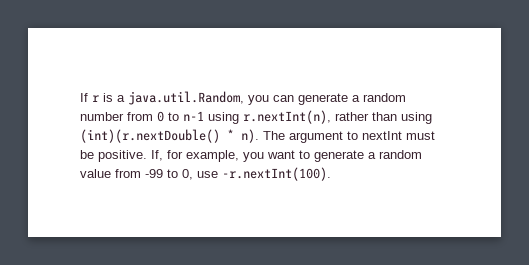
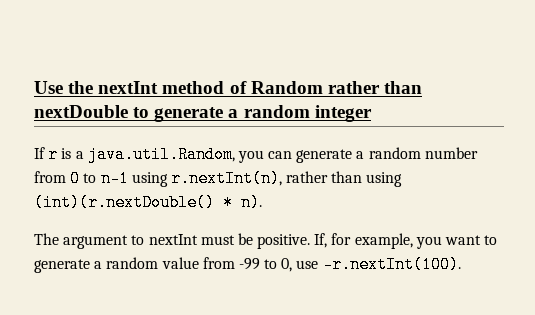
(80, 97) none -> [34,81,422,94] [34,105,372,122] Use the nextInt method of Random rather than nextDouble to generate a random integer //
(259, 136) none -> (262, 202) //

